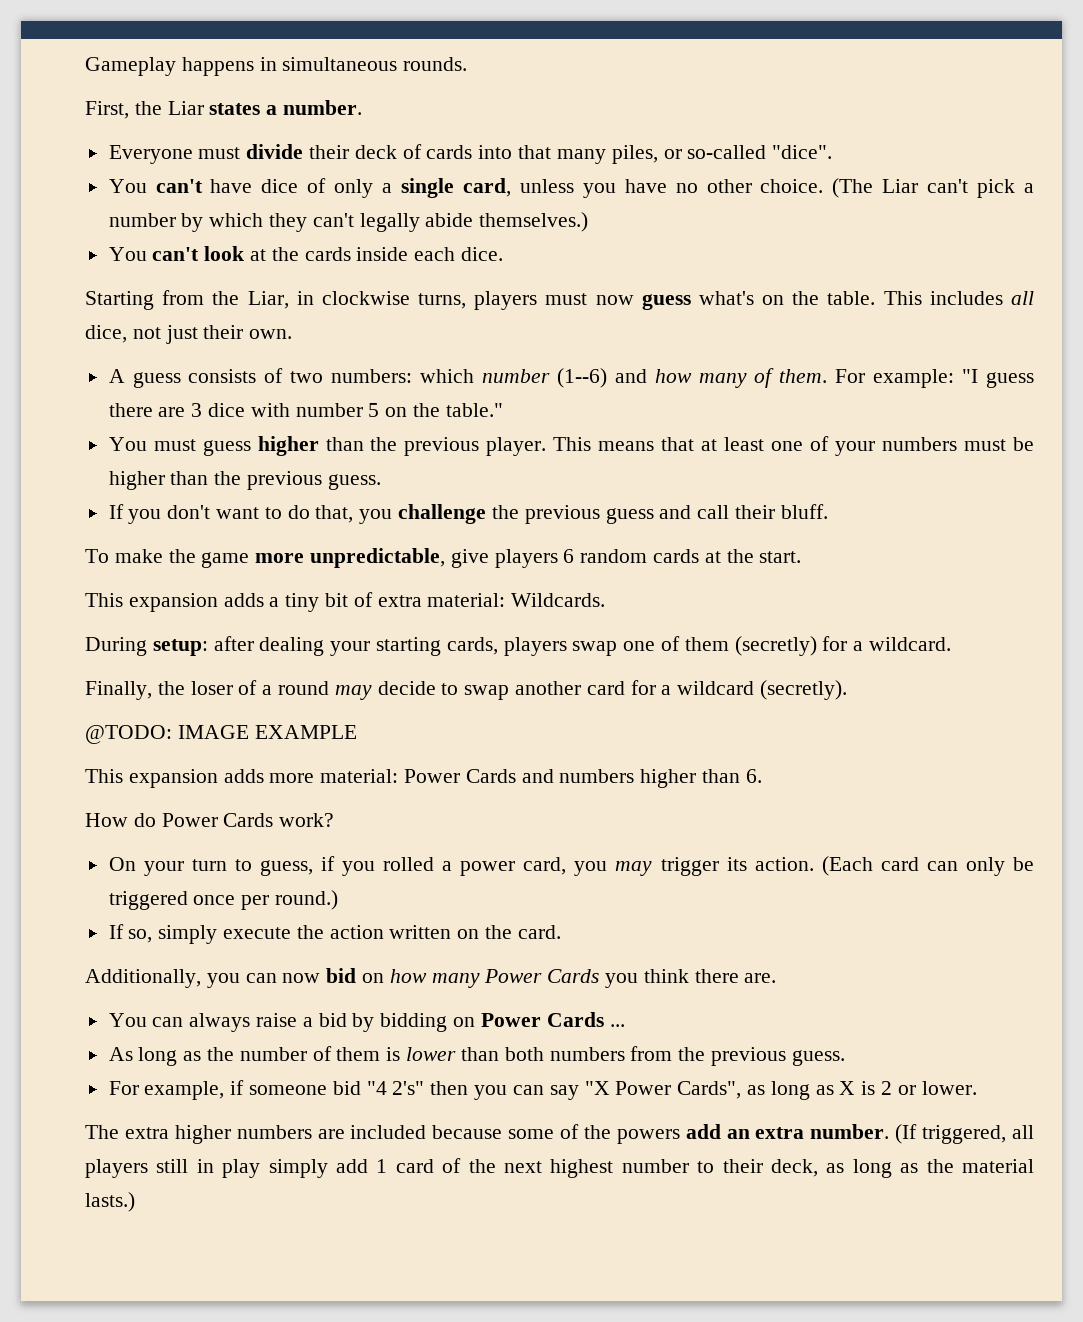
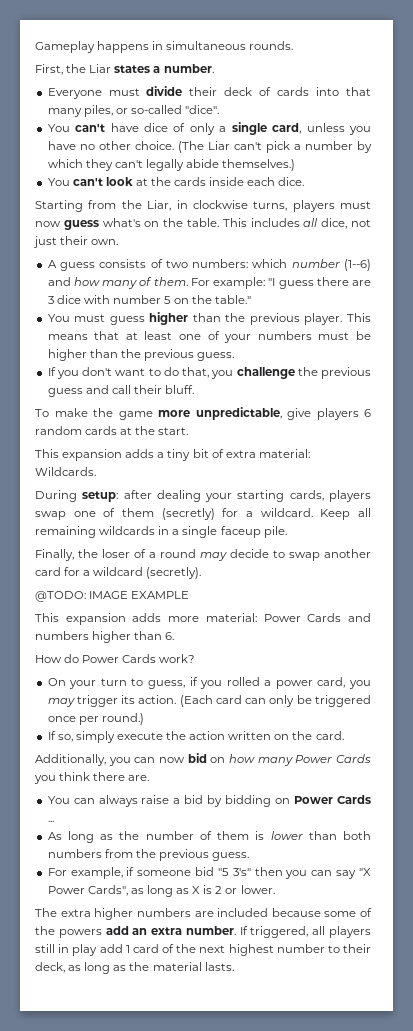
(952, 644) none -> [320,508,371,520] [35,526,287,538] Keep all remaining wildcards in a single faceup pile.
[366,1081,425,1095] "4 2's" -> [217,868,251,876] "5 3's"
[895,1124,918,1144] (If -> [239,926,248,935] If
[268,1159,328,1178] simply -> (98, 950) none
[85,1192,135,1212] lasts.) -> [204,962,234,971] lasts.

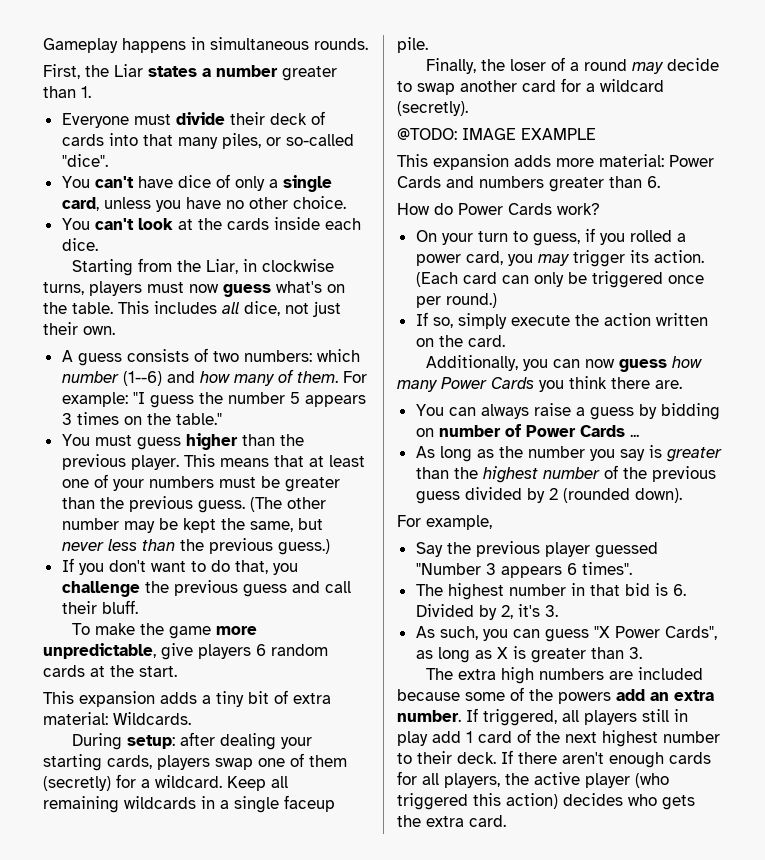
[163,64,214,73] number. -> [216,65,337,81] [43,86,91,98] number greater than 1.
[177,141,373,153] [47,159,296,171] (The Liar can't pick a number by which they can't legally abide themselves.) -> (346, 202) none
[316,277,372,286] [47,295,172,304] there are 3 dice with number 5 -> [198,392,366,407] [61,412,119,425] the number 5 appears 3 times
[47,349,87,361] higher -> [284,477,340,492] greater
(235, 356) none -> [249,497,326,512] [61,518,323,533] [61,538,330,555] (The other number may be kept the same, but never less than the previous guess.)
[92,631,132,643] higher -> [549,177,604,192] greater
[187,753,226,763] bid on -> [619,359,668,372] guess
[184,795,204,804] bid -> [589,407,634,420] guess
(291, 801) none -> [438,424,521,437] number of
[199,831,372,840] [47,849,250,861] [47,867,357,879] of them is lower than both numbers from the previous guess. // For example, if someone bid "5 3's" then you can say -> [589,445,722,462] [415,465,716,483] [415,487,682,504] [397,515,492,530] [415,541,658,558] [415,562,632,578] [415,583,686,600] [415,604,558,620] [415,626,589,642] you say is greater than the highest number of the previous guess divided by 2 (rounded down). // For example, // Say the previous player guessed "Number 3 appears 6 times". // The highest number in that bid is 6. Divided by 2, it's 3. // As such, you can guess
[215,885,275,894] 2 or lower. -> [530,647,642,663] greater than 3.
[94,908,134,920] higher -> [501,667,535,684] high
[35,962,234,974] deck, as long as the material lasts. -> [457,750,711,768] [397,771,669,788] [397,793,695,810] [397,815,506,827] deck. If there aren't enough cards for all players, the active player (who triggered this action) decides who gets the extra card.

